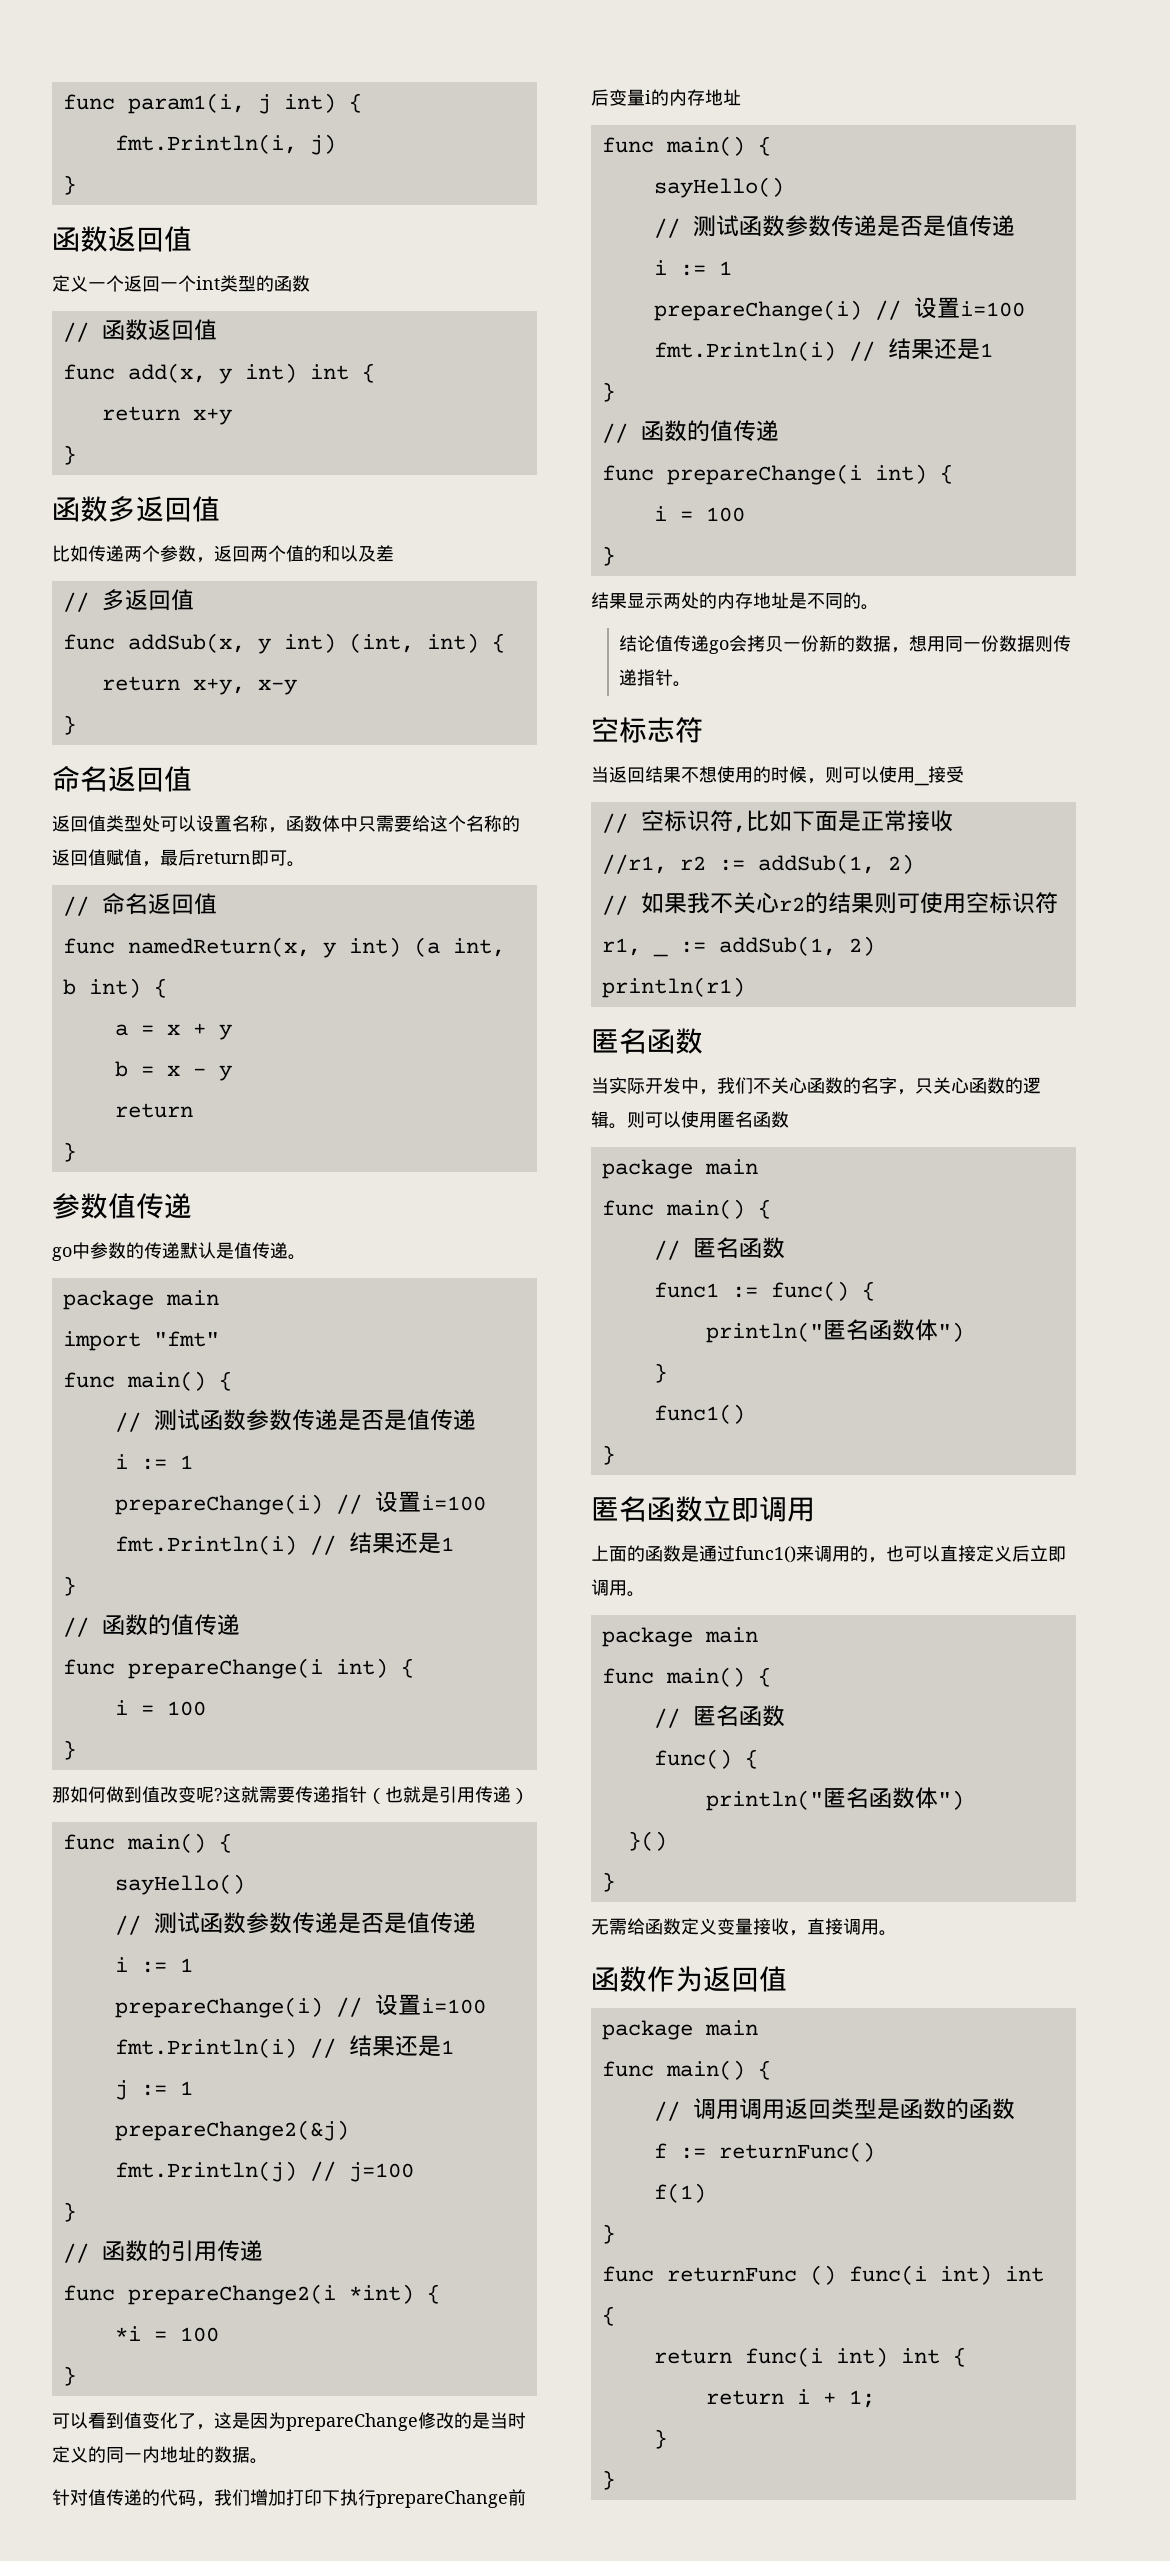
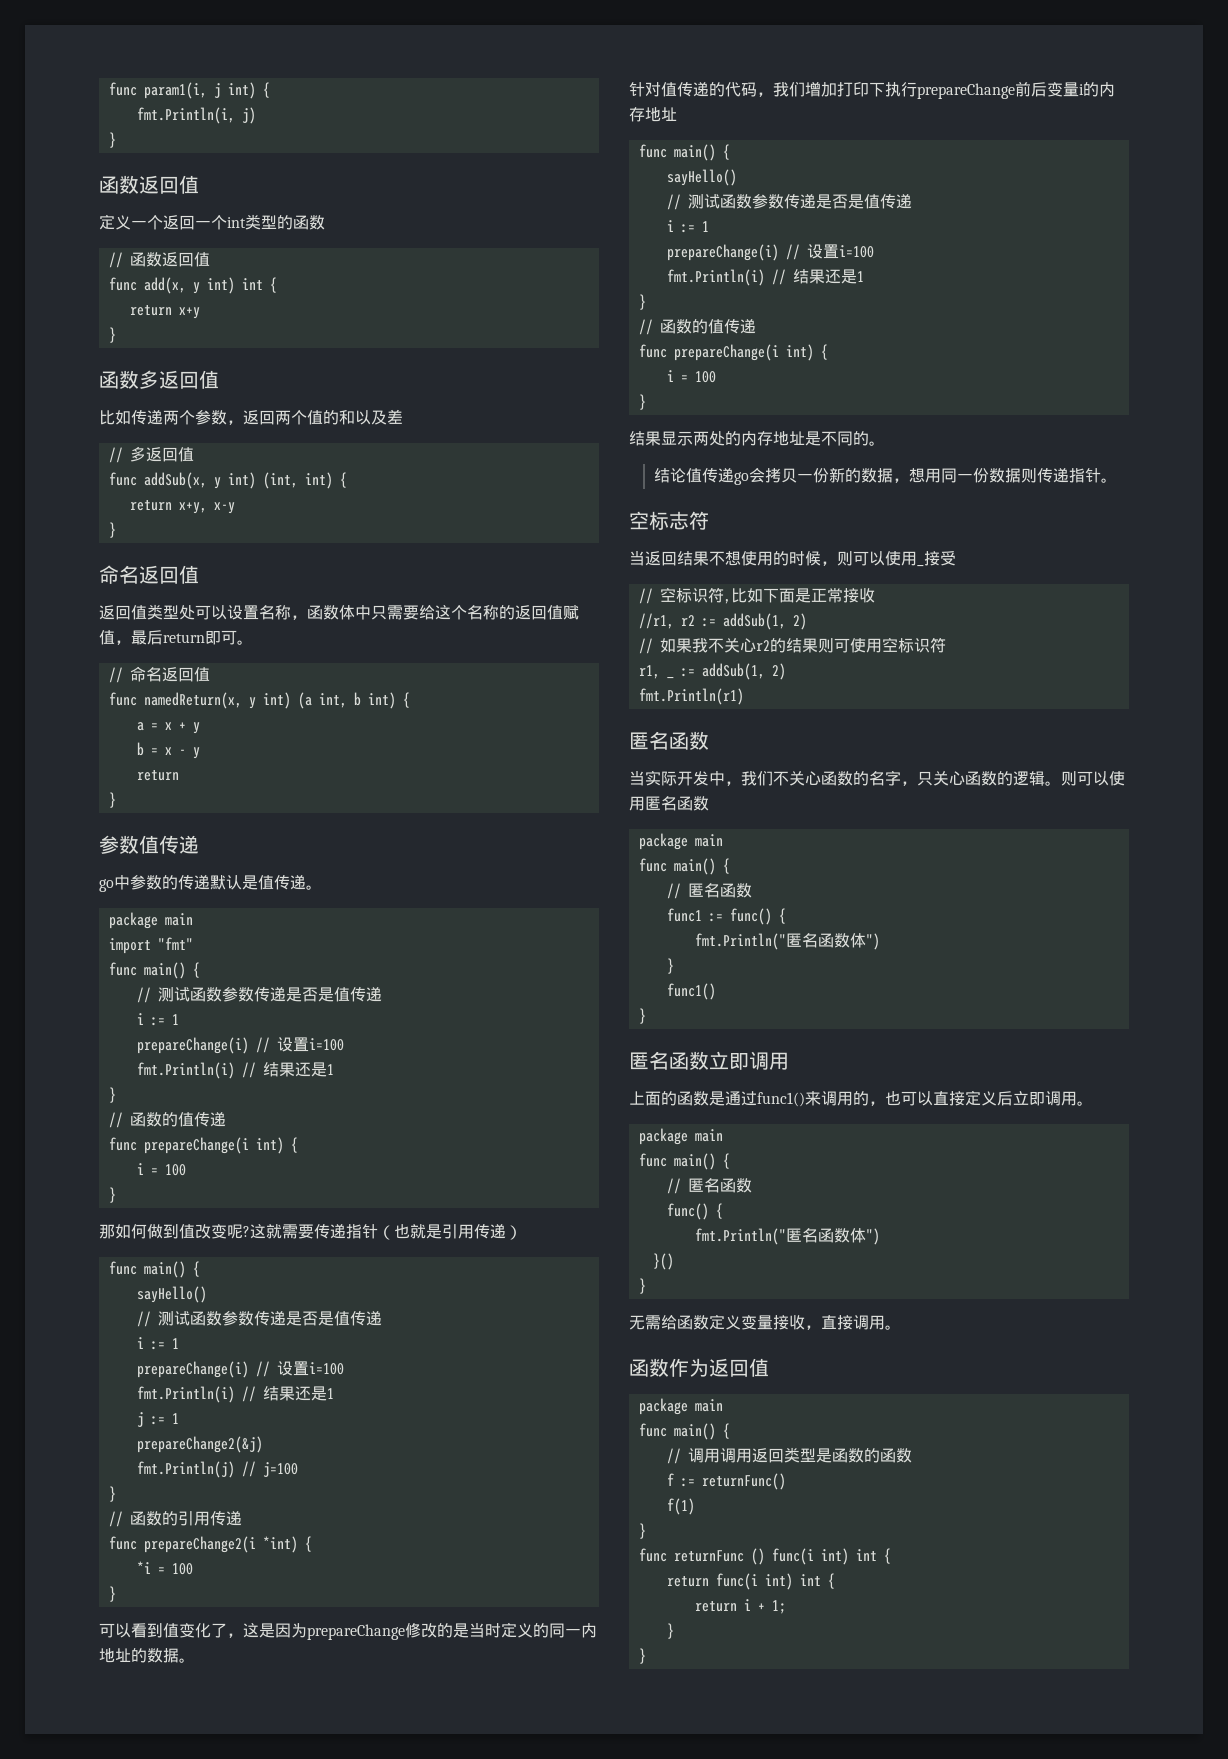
[601,977,745,998] println(r1) -> [638,688,744,705] fmt.Println(r1)
[705,1322,823,1343] println(" -> [694,933,786,950] fmt.Println("
[705,1790,823,1811] println(" -> [694,1228,786,1245] fmt.Println("

